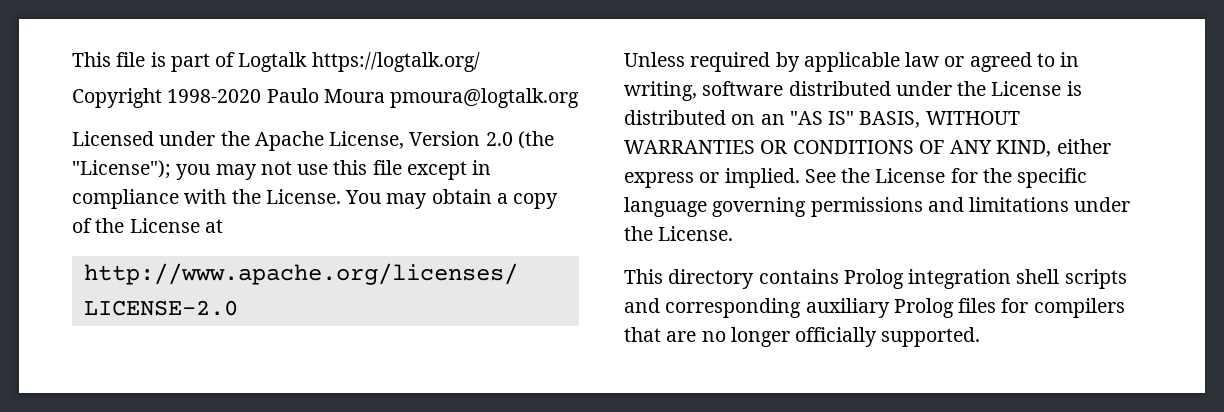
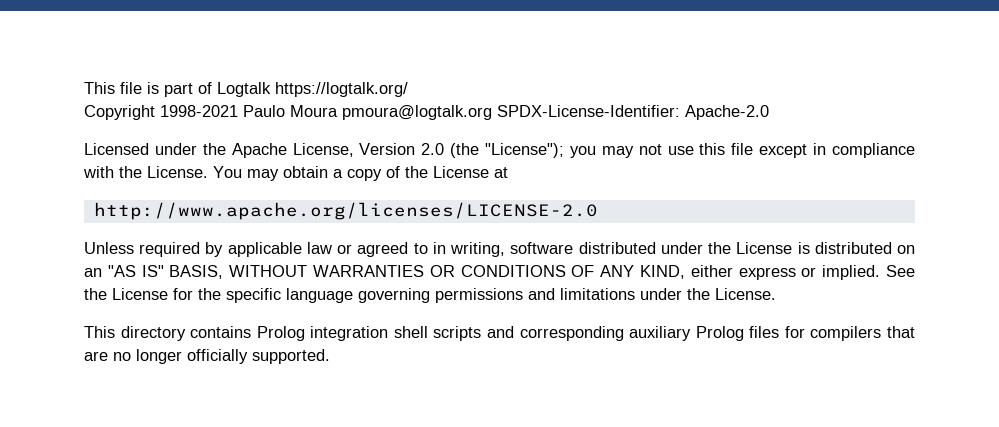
[167,89,262,103] 1998-2020 -> [160,105,238,117] 1998-2021
(580, 98) none -> [497,105,769,120] SPDX-License-Identifier: Apache-2.0

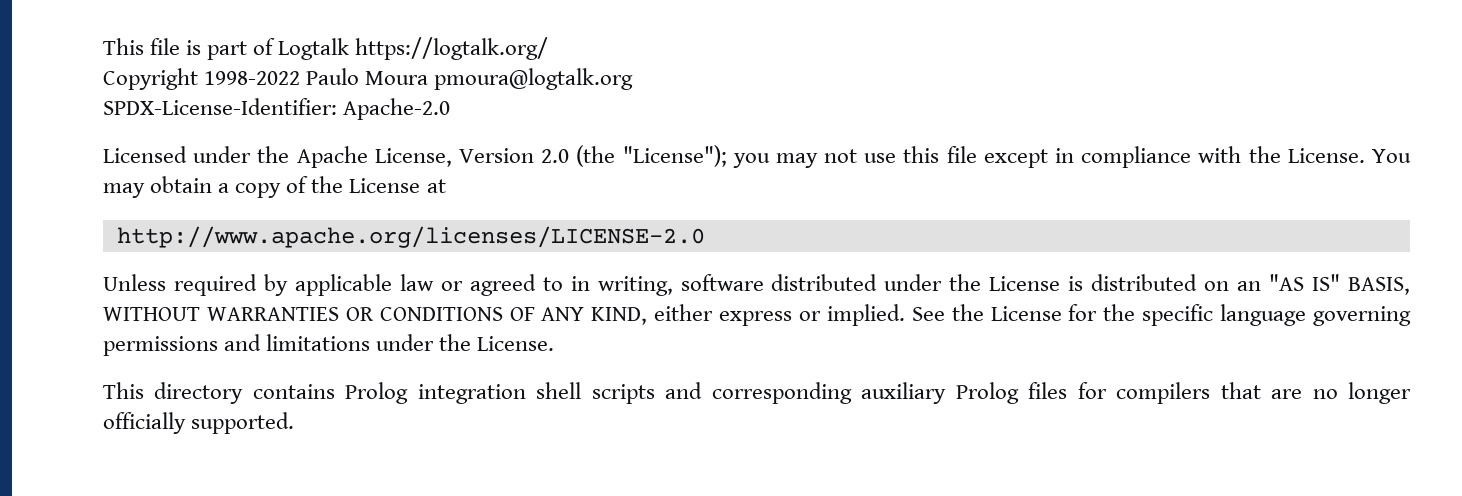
[160,105,238,117] 1998-2021 -> [204,71,301,85] 1998-2022
(492, 112) none -> (634, 79) //

